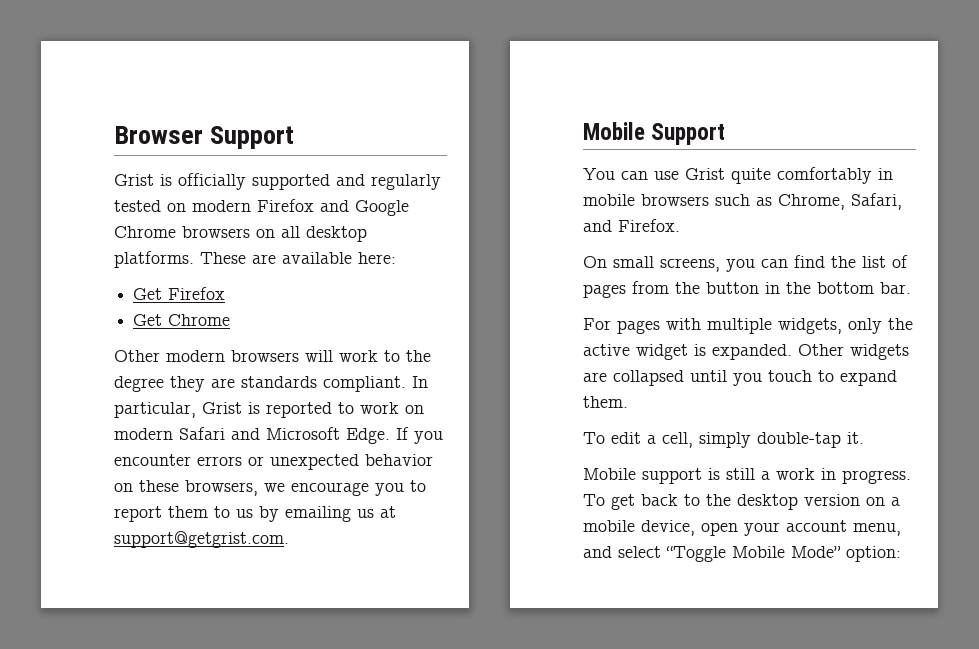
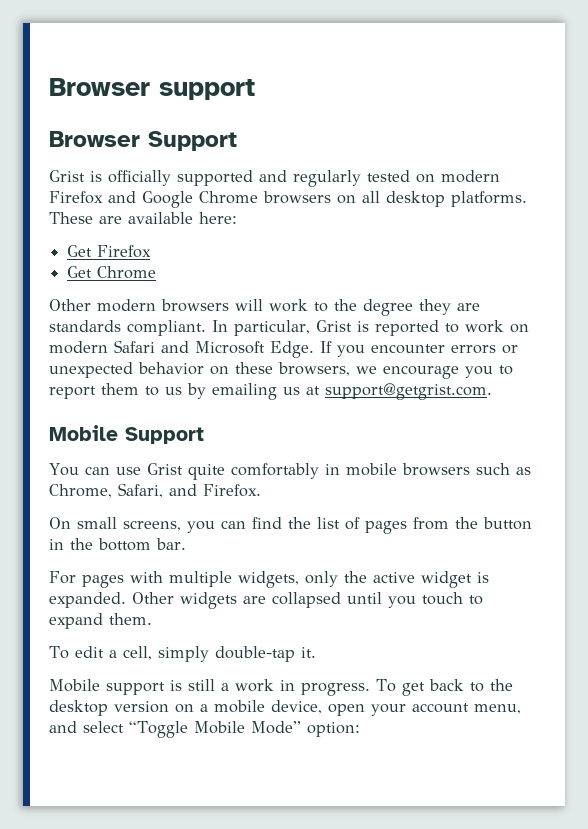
[114,126,203,144] Browser -> [49,78,255,100] [49,131,140,147] Browser support // Browser

